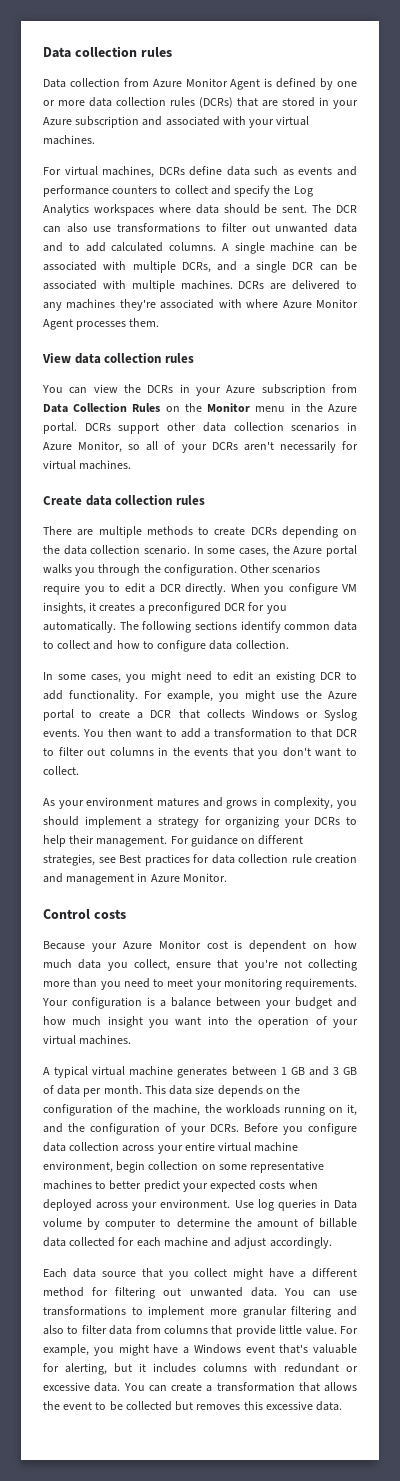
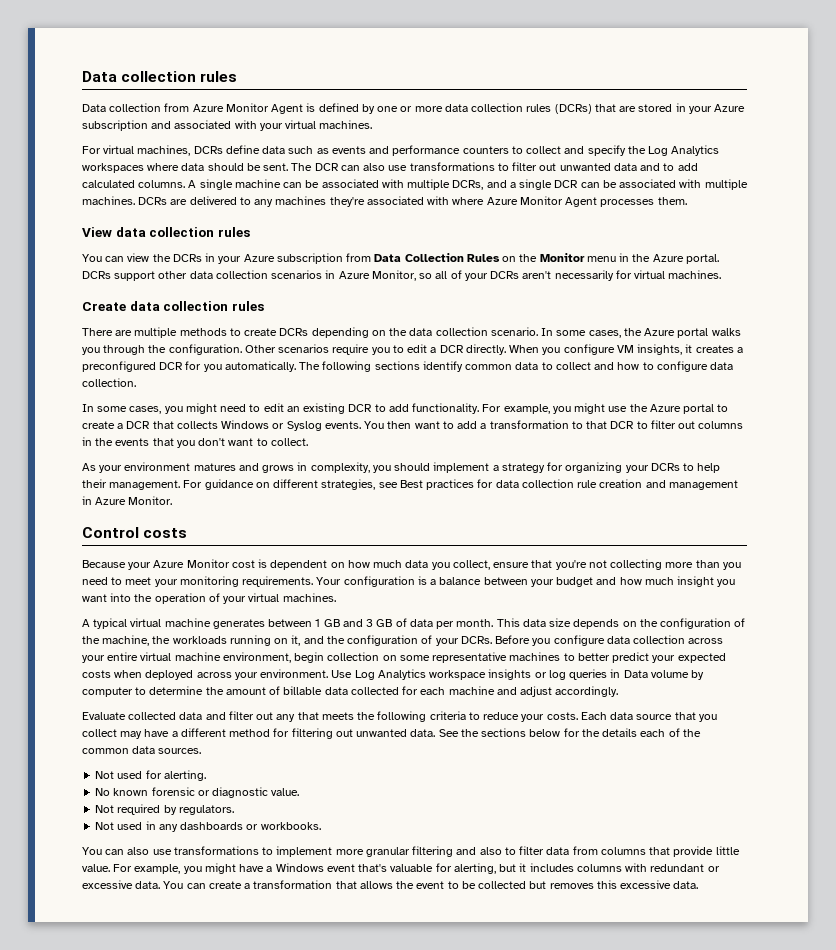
(254, 1204) none -> [354,669,547,680] Log Analytics workspace insights or
(332, 1243) none -> [82,711,578,722] Evaluate collected data and filter out any that meets the following criteria to reduce your costs.
[233,1268,264,1280] might -> [120,731,143,739] may
[283,1288,331,1297] You can -> [438,728,701,737] [82,746,202,754] [95,770,206,781] [95,787,300,798] [95,804,234,815] [95,821,321,832] [82,847,150,855] See the sections below for the details each of the common data sources. // Not used for alerting. // No known forensic or diagnostic value. // Not required by regulators. // Not used in any dashboards or workbooks. // You can also

